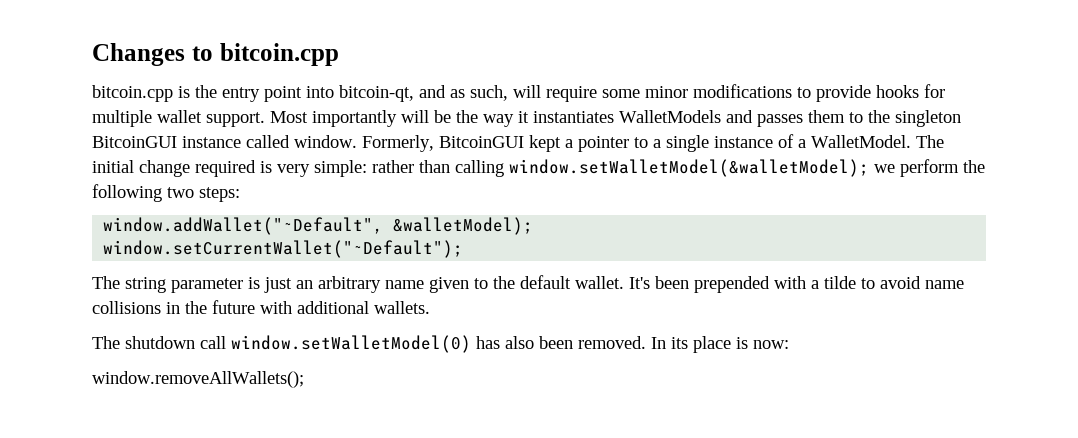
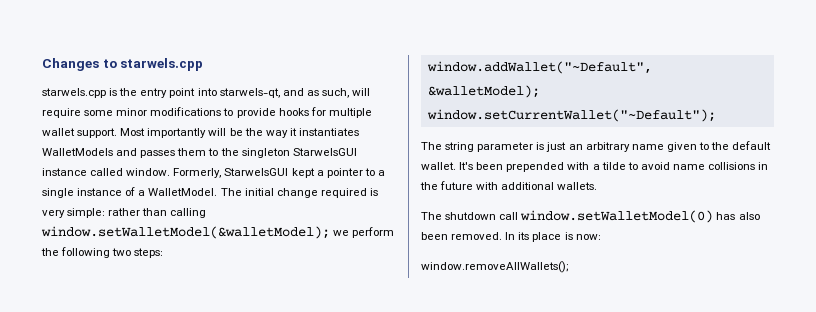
[219,43,339,66] [92,85,173,102] bitcoin.cpp // bitcoin.cpp -> [120,58,204,71] [42,88,106,98] starwels.cpp // starwels.cpp
[339,85,414,102] bitcoin-qt, -> [219,88,280,98] starwels-qt,
[92,136,177,148] BitcoinGUI -> [292,148,357,156] StarwelsGUI
[439,136,524,148] BitcoinGUI -> [224,168,289,176] StarwelsGUI

